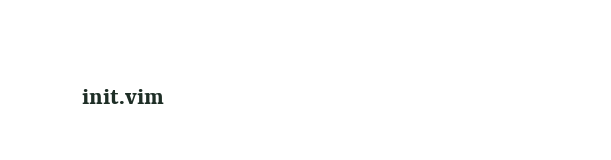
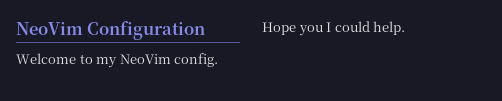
[82,89,164,104] init.vim -> [16,21,206,40] [16,53,219,68] [262,21,406,36] NeoVim Configuration // Welcome to my NeoVim config. Hope you I could help.

